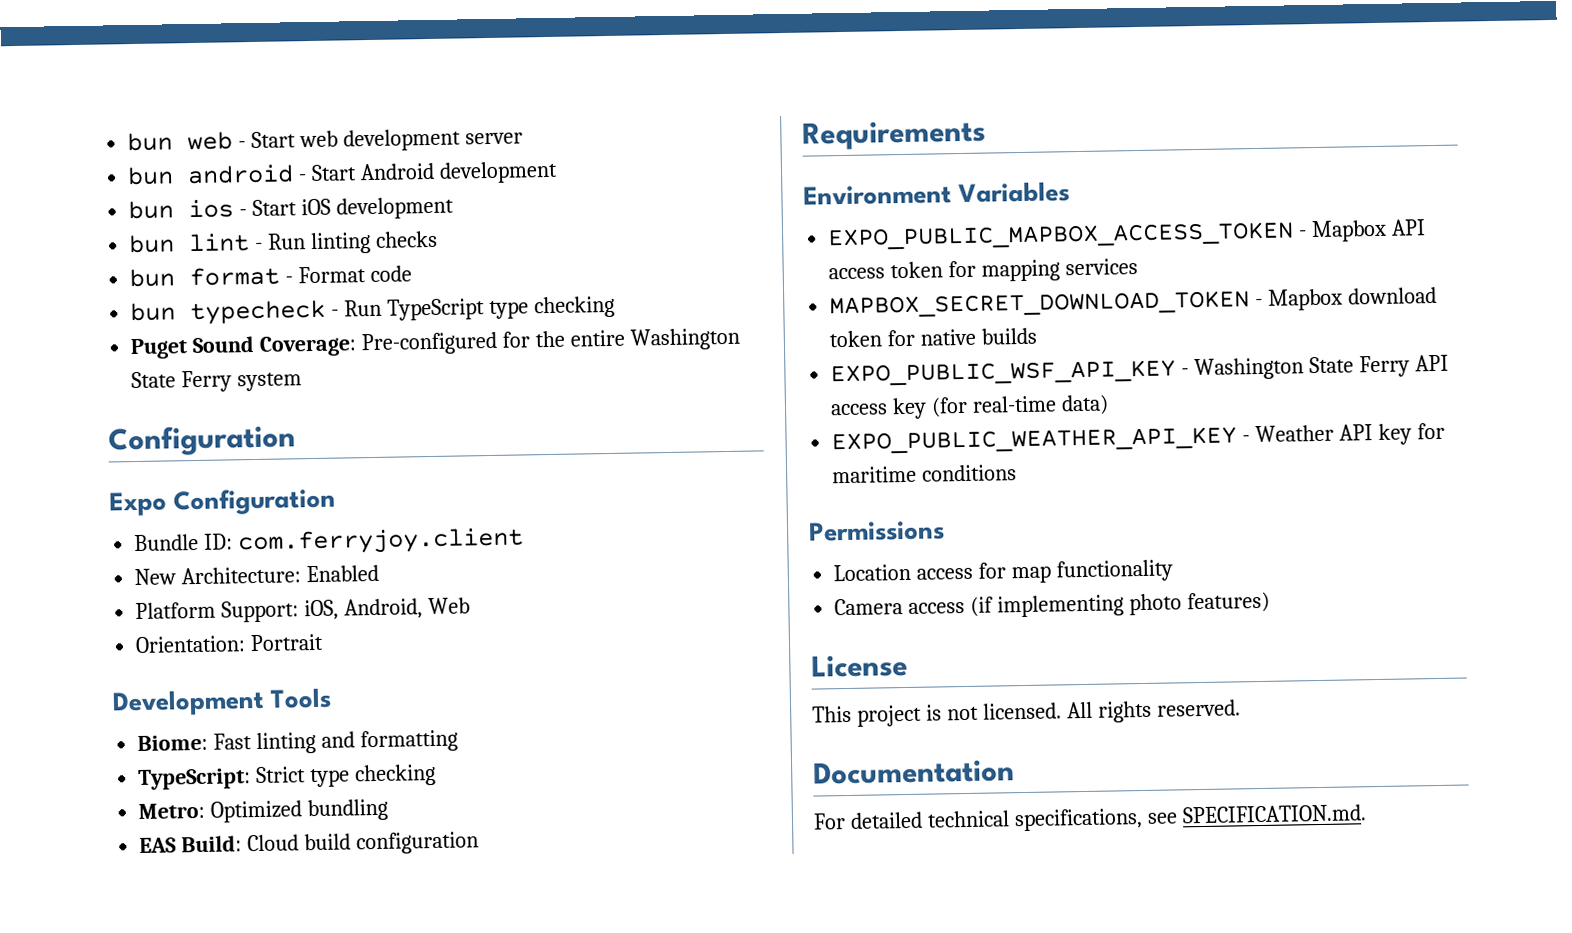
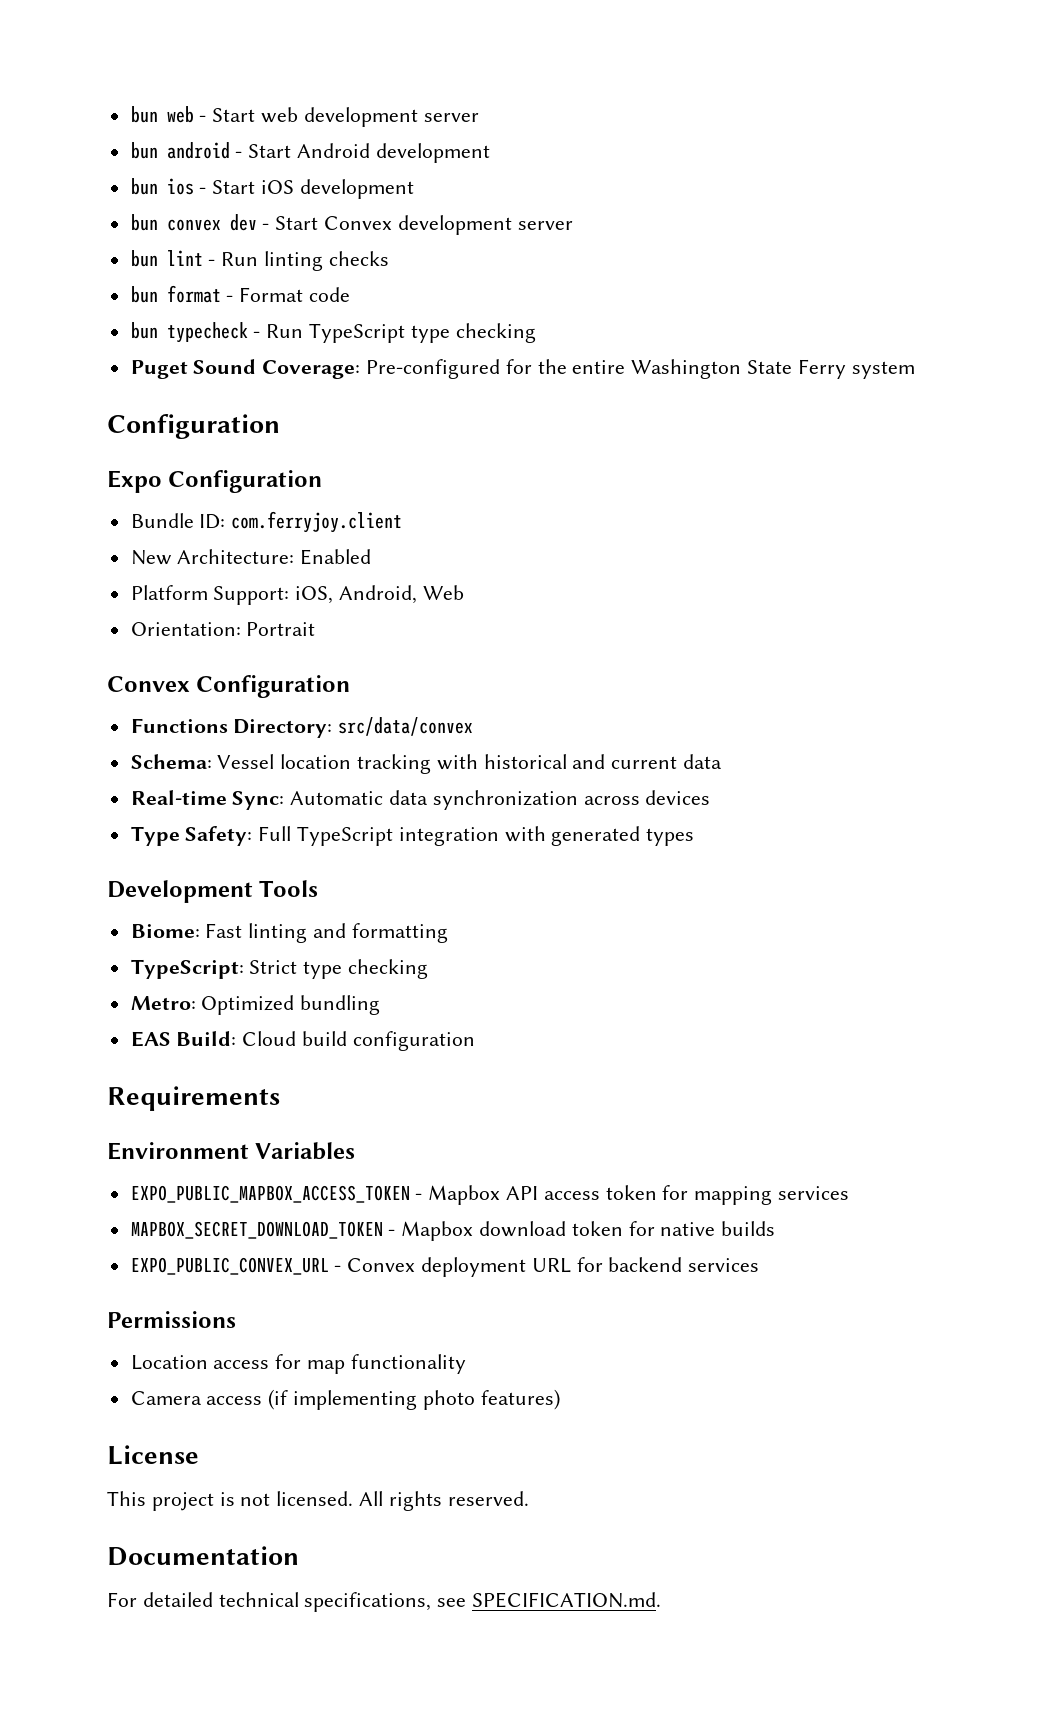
(454, 208) none -> [130,214,573,235] // bun convex dev - Start Convex development server
(325, 642) none -> [107,675,351,698] [130,717,474,738] [130,754,723,774] [130,790,711,810] [130,826,695,846] // Convex Configuration // Functions Directory: src/data/convex // Schema: Vessel location tracking with historical and current data // Real-time Sync: Automatic data synchronization across devices // Type Safety: Full TypeScript integration with generated types
[830,354,1449,387] [830,394,1109,420] [831,422,1445,455] [832,464,1018,484] EXPO_PUBLIC_WSF_API_KEY - Washington State Ferry API access key (for real-time data) // EXPO_PUBLIC_WEATHER_API_KEY - Weather API key for maritime conditions -> [130,1257,760,1277] EXPO_PUBLIC_CONVEX_URL - Convex deployment URL for backend services

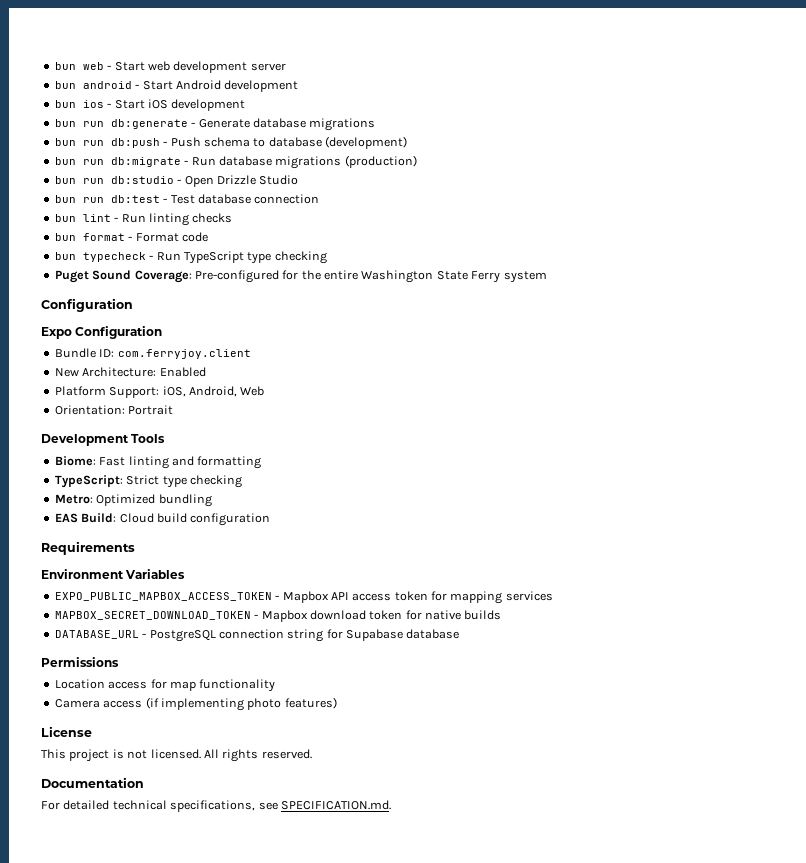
[166,214,573,235] convex dev - Start Convex development server -> [82,118,376,131] [54,136,407,149] [54,155,417,169] [54,175,299,187] [54,194,320,204] run db:generate - Generate database migrations // bun run db:push - Push schema to database (development) // bun run db:migrate - Run database migrations (production) // bun run db:studio - Open Drizzle Studio // bun run db:test - Test database connection
[107,675,351,698] [130,717,474,738] [130,754,723,774] [130,790,711,810] [130,826,695,846] // Convex Configuration // Functions Directory: src/data/convex // Schema: Vessel location tracking with historical and current data // Real-time Sync: Automatic data synchronization across devices // Type Safety: Full TypeScript integration with generated types -> (174, 410) none
[130,1257,760,1277] EXPO_PUBLIC_CONVEX_URL - Convex deployment URL for backend services -> [54,629,460,642] DATABASE_URL - PostgreSQL connection string for Supabase database

